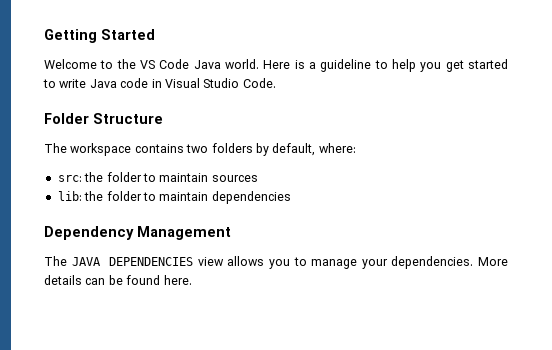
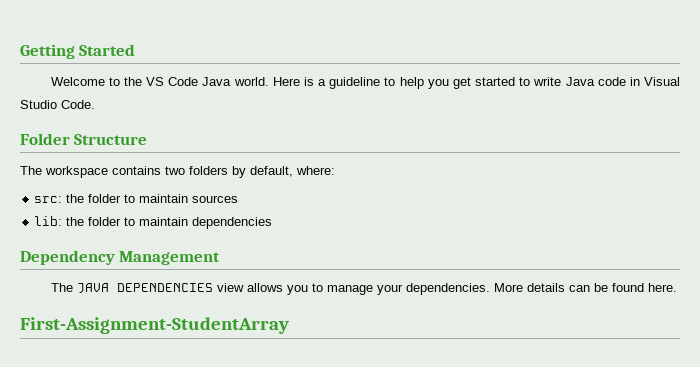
(192, 280) none -> [20,317,289,334] // First-Assignment-StudentArray

